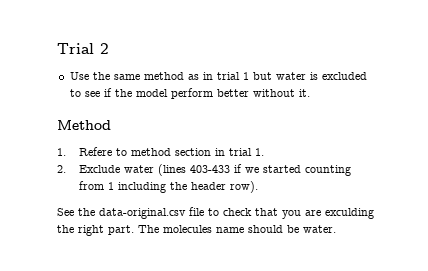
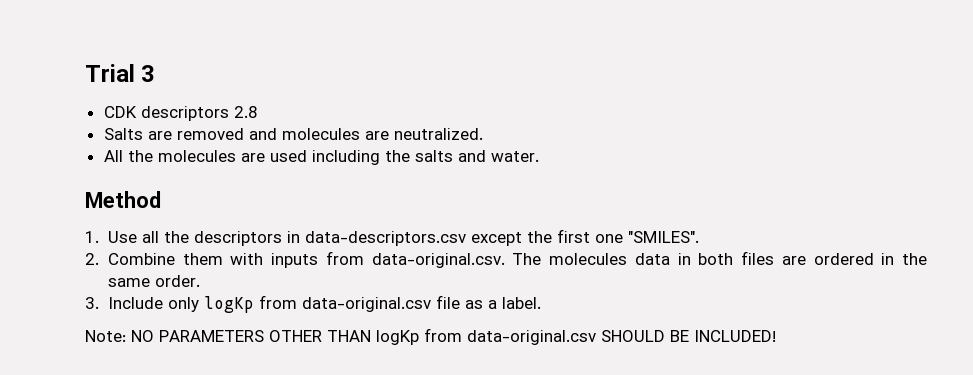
[100,43,109,54] [69,72,367,80] [69,88,310,99] [57,120,111,130] [57,147,264,156] [57,164,351,176] [78,181,258,193] [57,207,374,219] [57,225,336,236] 2 // Use the same method as in trial 1 but water is excluded to see if the model perform better without it. // Method // 1. Refere to method section in trial 1. // 2. Exclude water (lines 403-433 if we started counting from 1 including the header row). // See the data-original.csv file to check that you are exculding the right part. The molecules name should be water. -> [141,65,156,82] [103,106,258,121] [103,128,483,140] [103,150,539,165] [85,191,161,208] [85,229,699,246] [85,251,928,268] [107,275,200,287] [85,295,541,313] [85,328,776,345] 3 // CDK descriptors 2.8 // Salts are removed and molecules are neutralized. // All the molecules are used including the salts and water. // Method // 1. Use all the descriptors in data-descriptors.csv except the first one "SMILES". // 2. Combine them with inputs from data-original.csv. The molecules data in both files are ordered in the same order. // 3. Include only logKp from data-original.csv file as a label. // Note: NO PARAMETERS OTHER THAN logKp from data-original.csv SHOULD BE INCLUDED!

